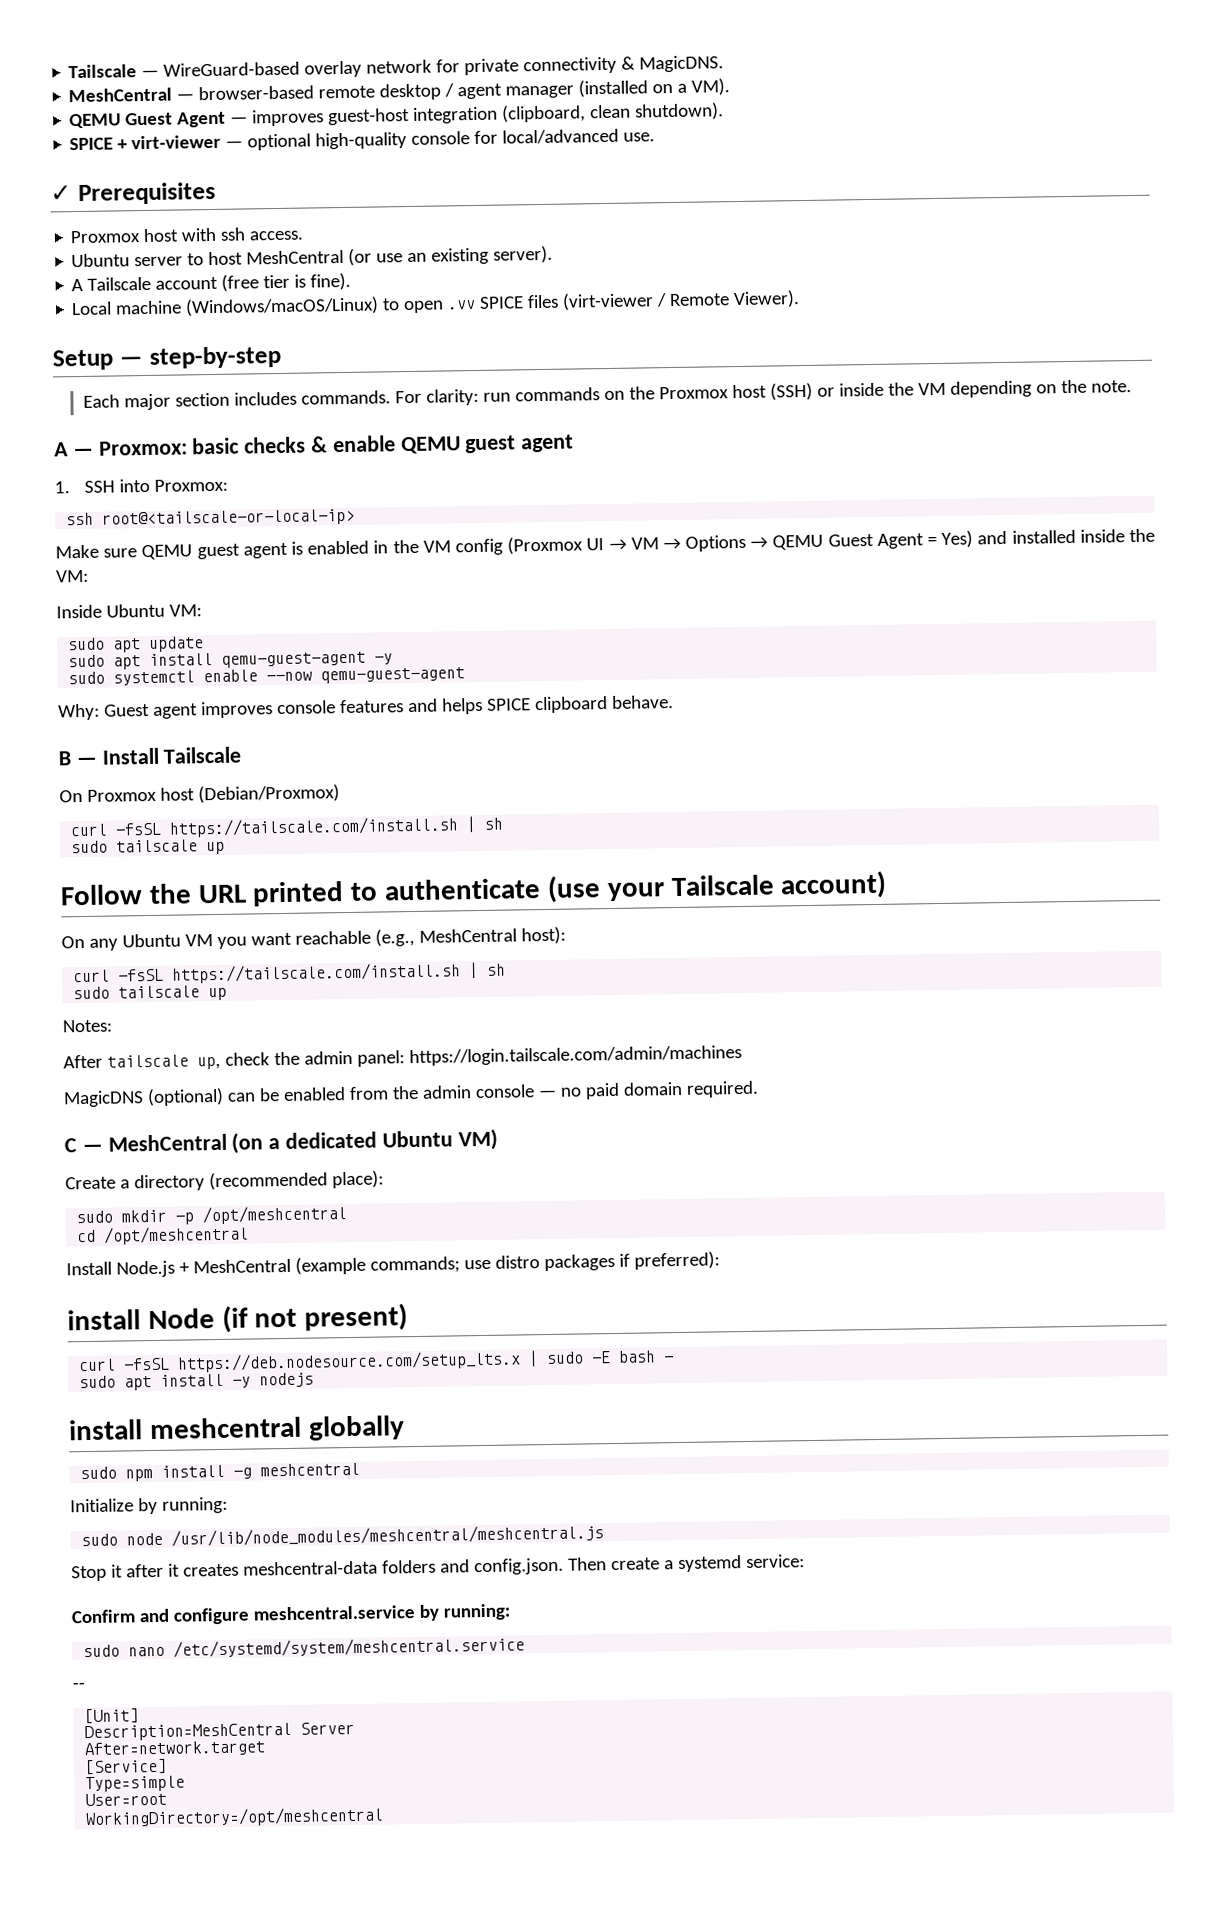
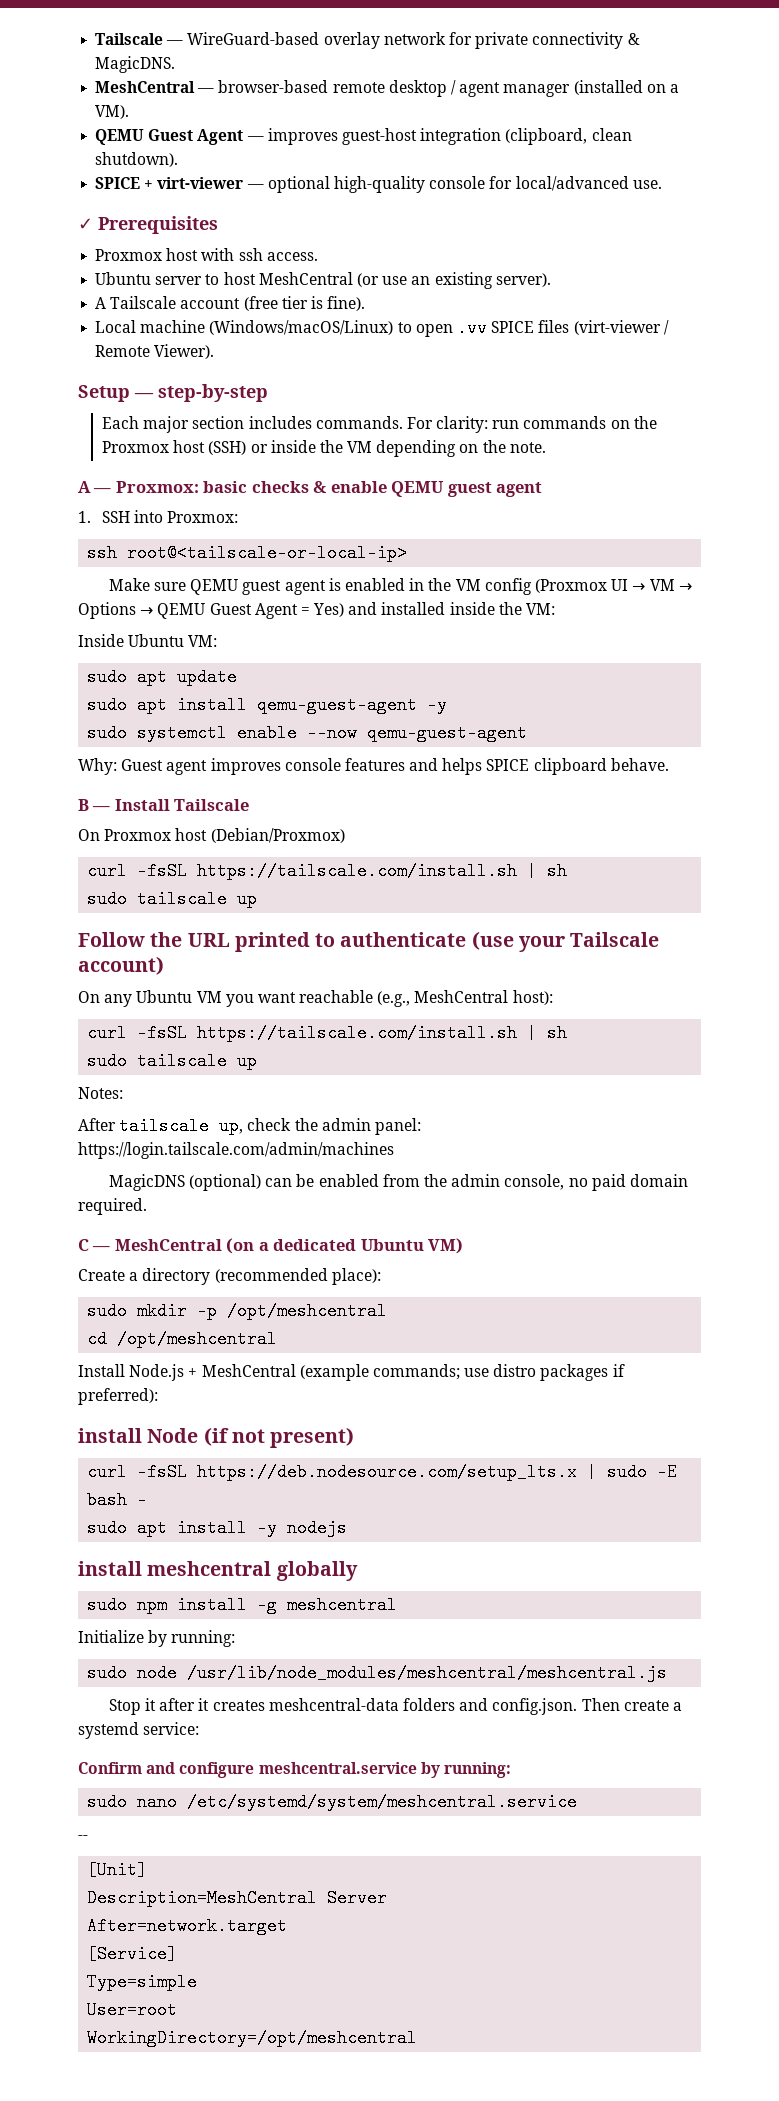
[474,1084,557,1099] console — -> [504,1174,565,1190] console,

